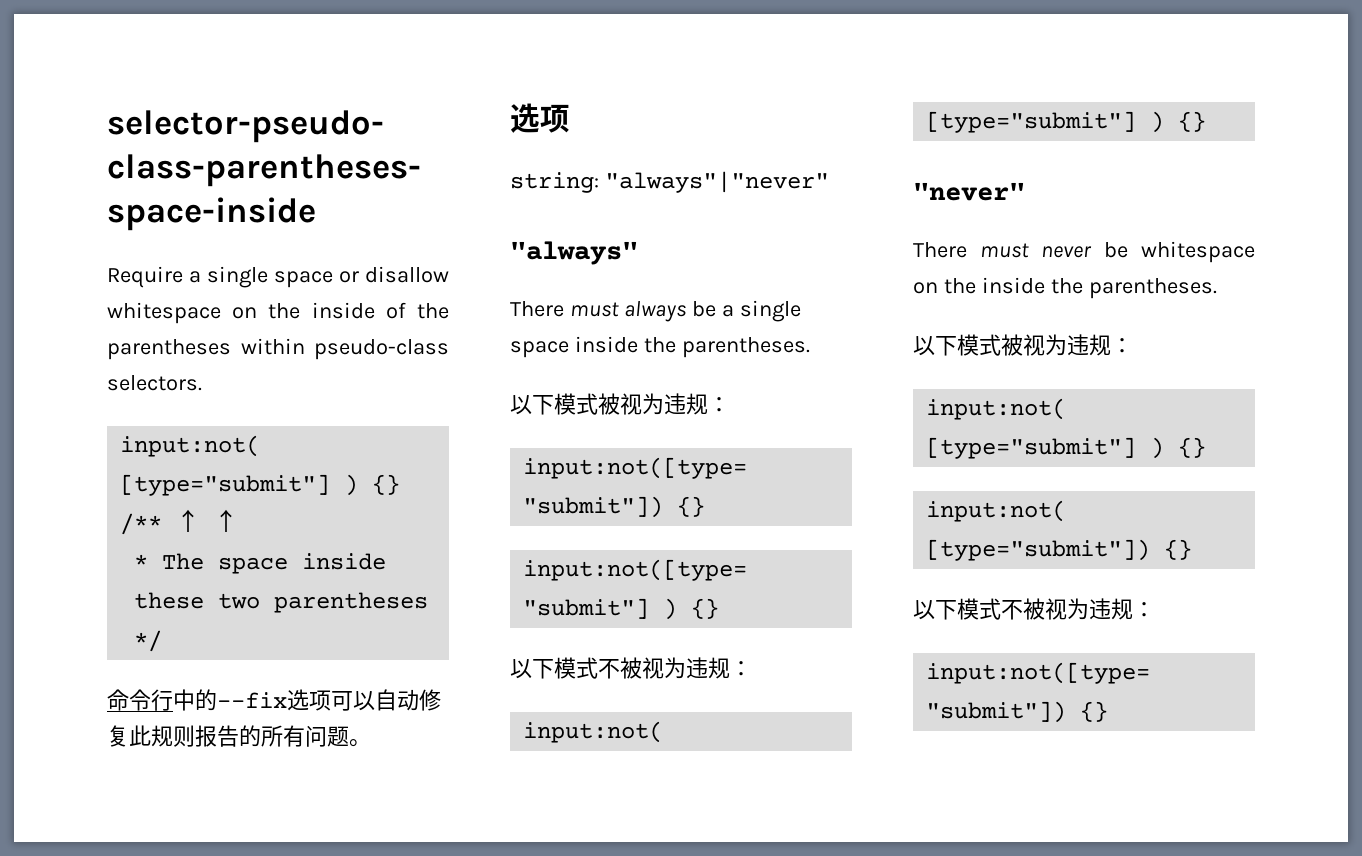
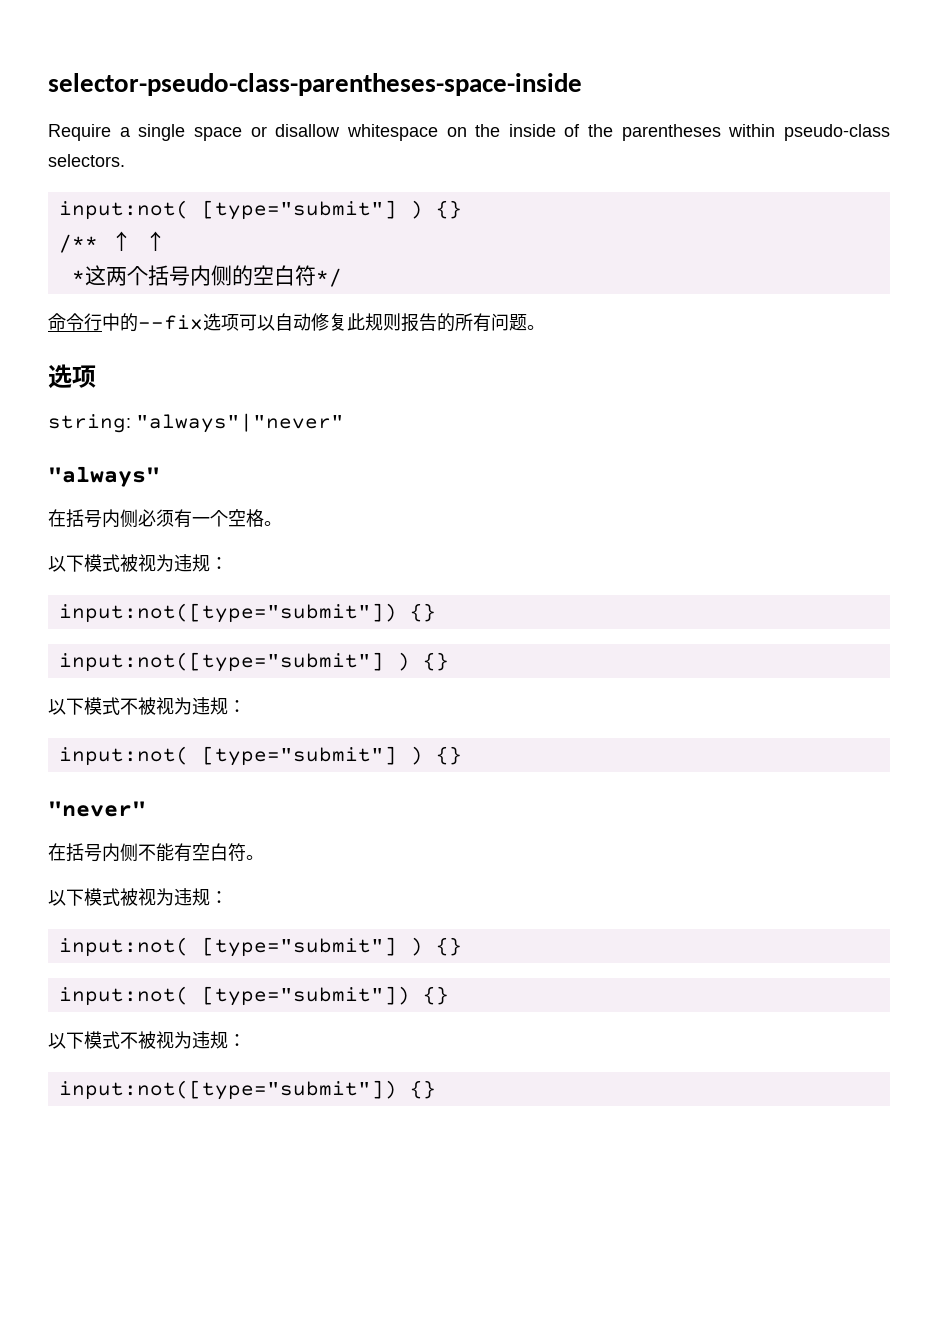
[162,553,387,574] [134,592,429,613] The space inside these two parentheses -> [84,265,316,286] 这两个括号内侧的空白符
[510,300,801,322] [510,336,810,358] There must always be a single space inside the parentheses. -> [48,509,282,528] 在括号内侧必须有一个空格。
[913,241,1255,263] [913,277,1217,299] There must never be whitespace on the inside the parentheses. -> [48,843,264,862] 在括号内侧不能有空白符。

